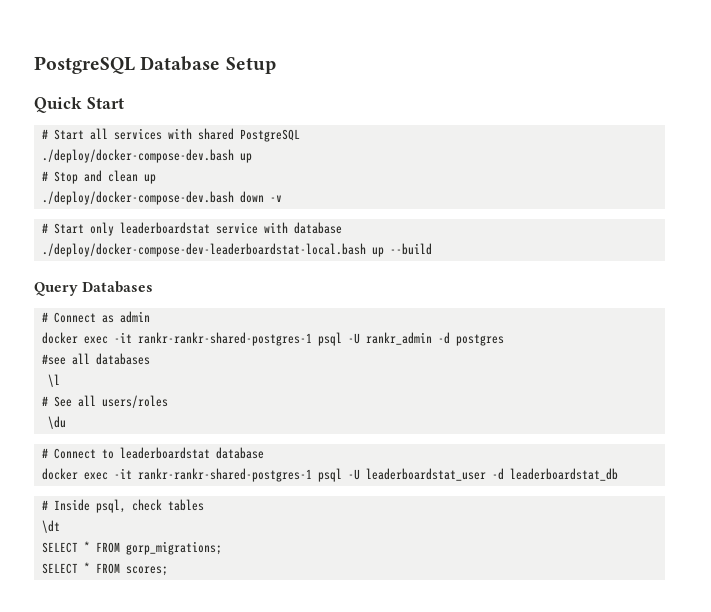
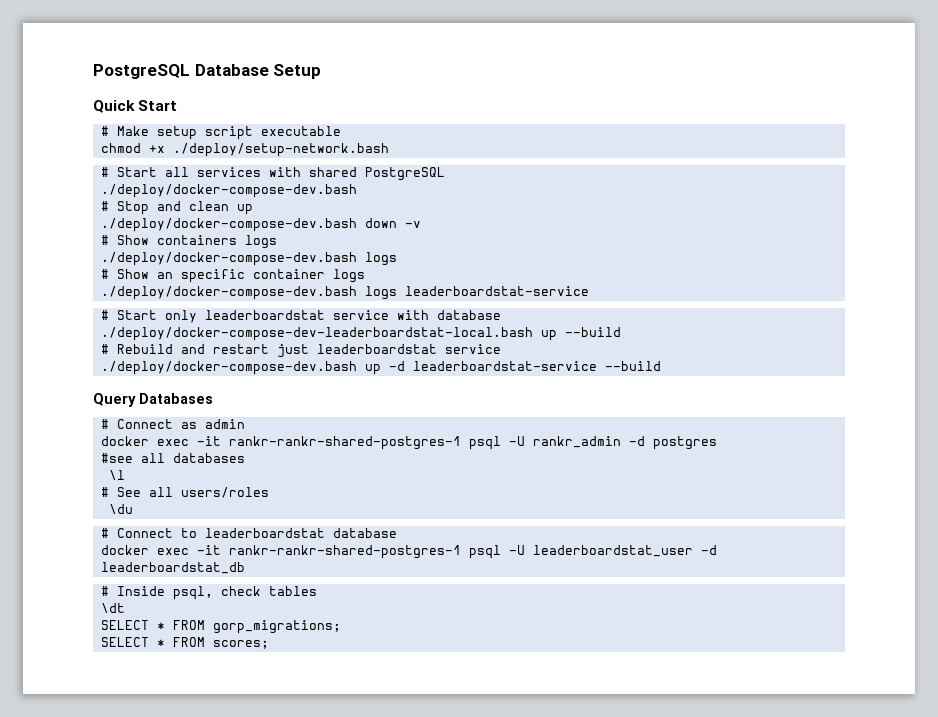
(124, 103) none -> [101,126,342,140] [101,143,390,157] // # Make setup script executable // chmod +x ./deploy/setup-network.bash
[239,153,252,163] up -> (358, 191) none
(282, 198) none -> [101,235,278,249] [101,252,398,266] [101,269,366,283] [101,286,590,300] // # Show containers logs // ./deploy/docker-compose-dev.bash logs // # Show an specific container logs // ./deploy/docker-compose-dev.bash logs leaderboardstat-service
(432, 249) none -> [101,344,502,358] [101,361,662,375] // # Rebuild and restart just leaderboardstat service // ./deploy/docker-compose-dev.bash up -d leaderboardstat-service --build

